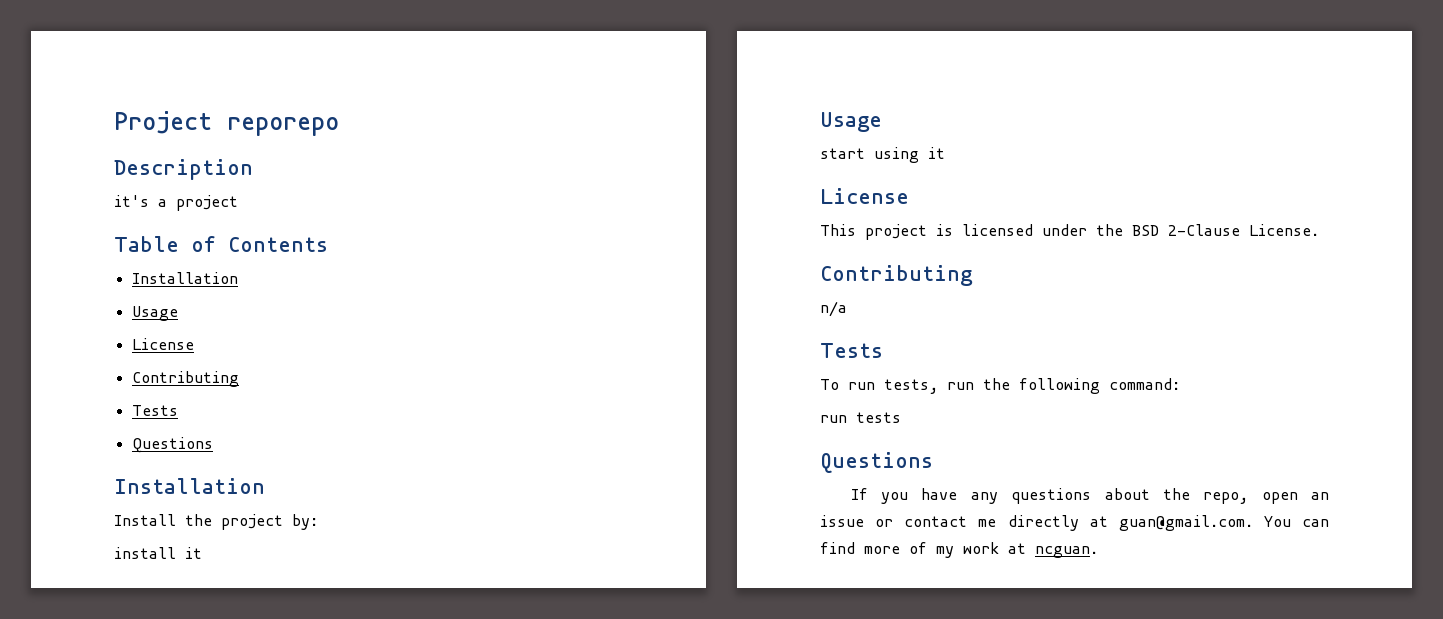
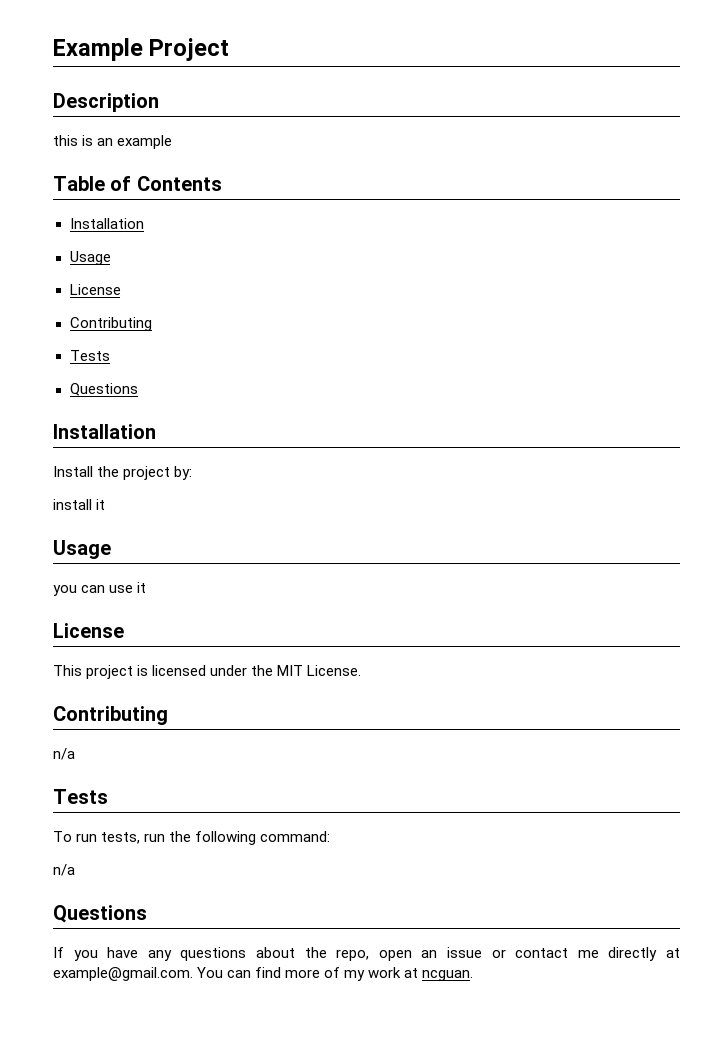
(114, 122) none -> [53,38,143,61] Example
[227,117,339,136] reporepo -> (230, 49) none
[114,195,238,211] it's a project -> [53,135,173,149] this is an example
[820,147,919,163] start using -> [53,585,134,596] you can use
[1132,224,1240,236] BSD 2-Clause -> [277,665,304,676] MIT
[820,412,901,423] run tests -> [53,864,75,876] n/a
[1118,515,1253,531] guan@gmail.com. -> [53,967,193,981] example@gmail.com.

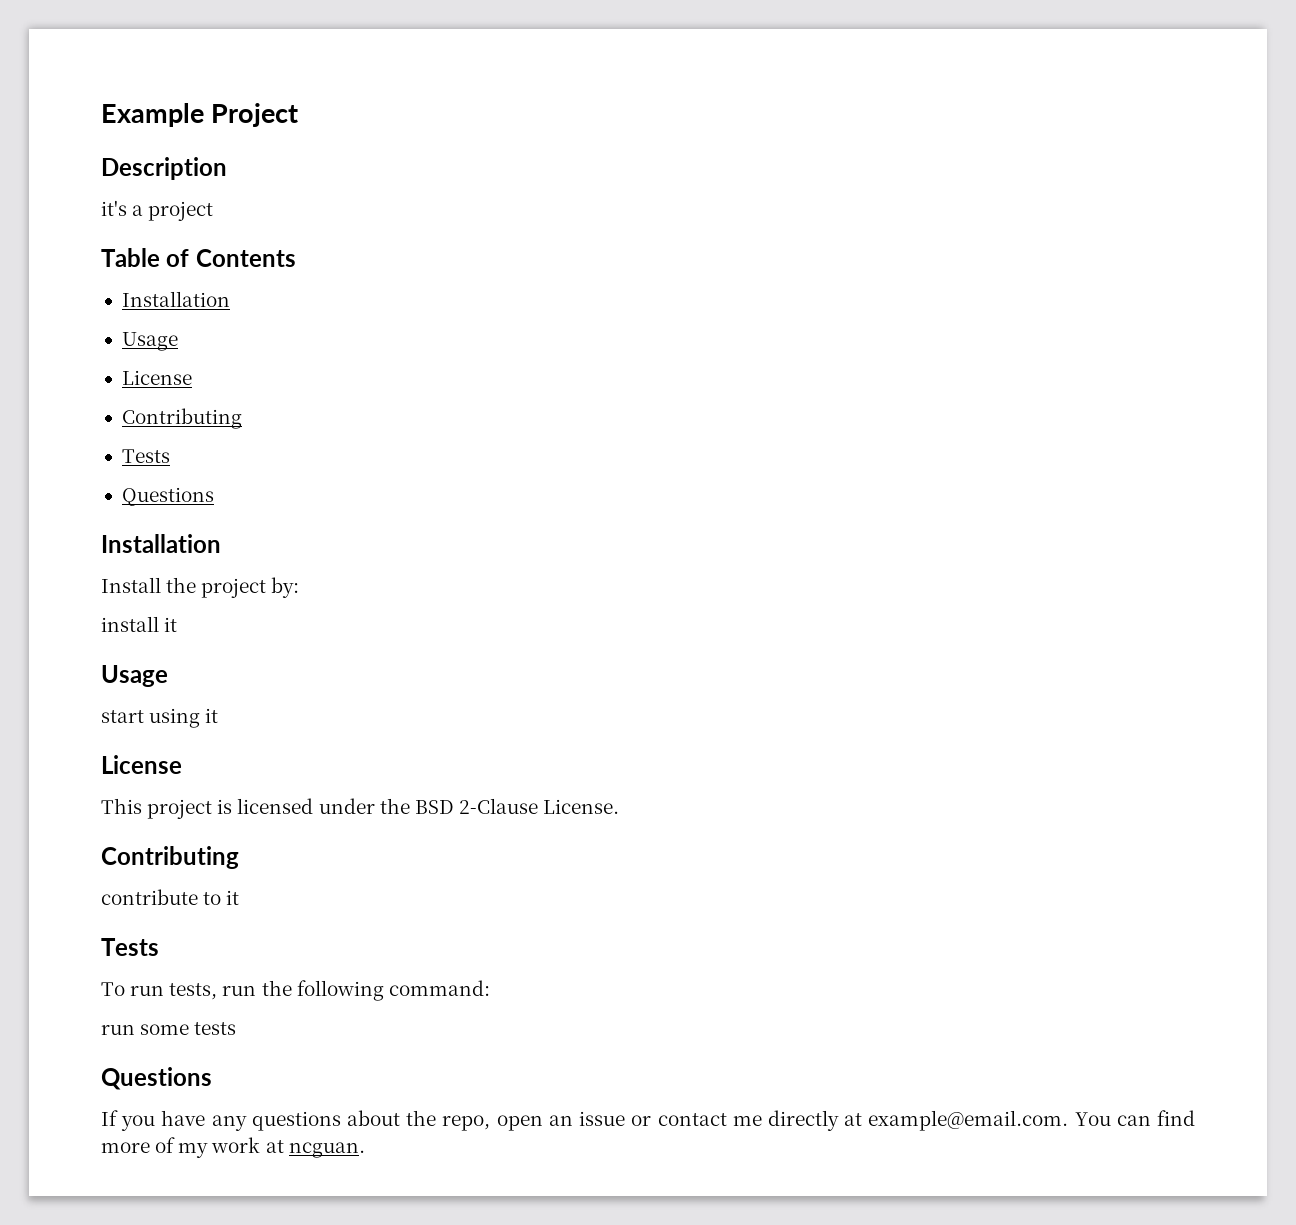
[53,135,173,149] this is an example -> [101,200,214,221] it's a project
[53,585,134,596] you can use -> [101,708,201,728] start using
[277,665,304,676] MIT -> [414,798,538,814] BSD 2-Clause
[53,748,75,760] n/a -> [101,889,240,905] contribute to it
[53,864,75,876] n/a -> [101,1022,237,1035] run some tests
[53,967,193,981] example@gmail.com. -> [868,1110,1069,1131] example@email.com.

